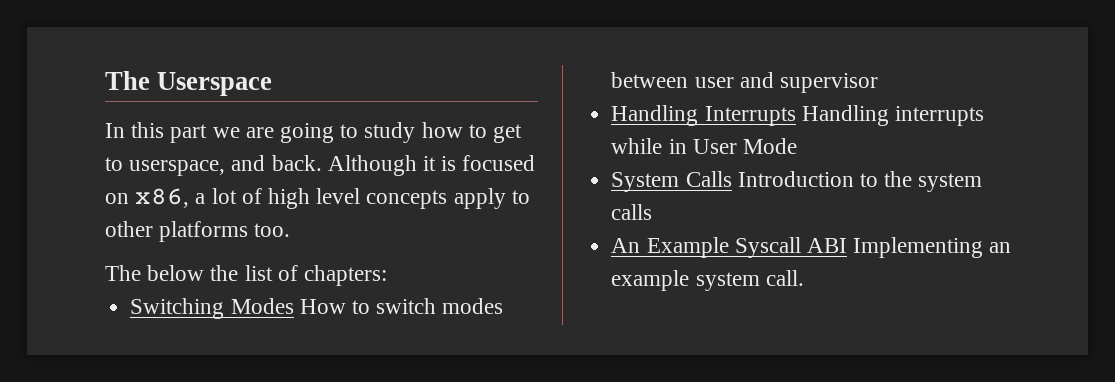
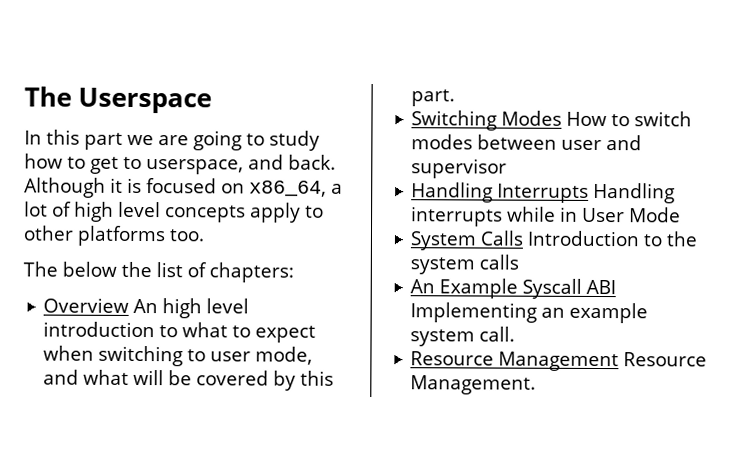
[135,188,190,208] x86, -> [249,180,327,197] x86_64,
(388, 275) none -> [43,297,250,319] [43,321,317,343] [43,345,314,367] [43,369,335,391] [411,89,456,107] // Overview An high level introduction to what to expect when switching to user mode, and what will be covered by this part.
(804, 278) none -> [410,351,708,372] [410,375,537,395] // Resource Management Resource Management.

